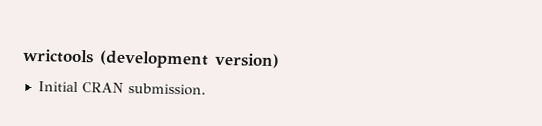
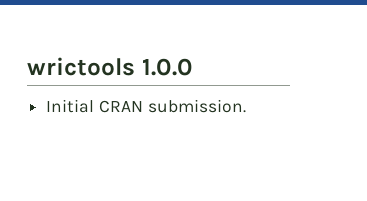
[99,50,280,69] (development version) -> [141,58,193,76] 1.0.0

